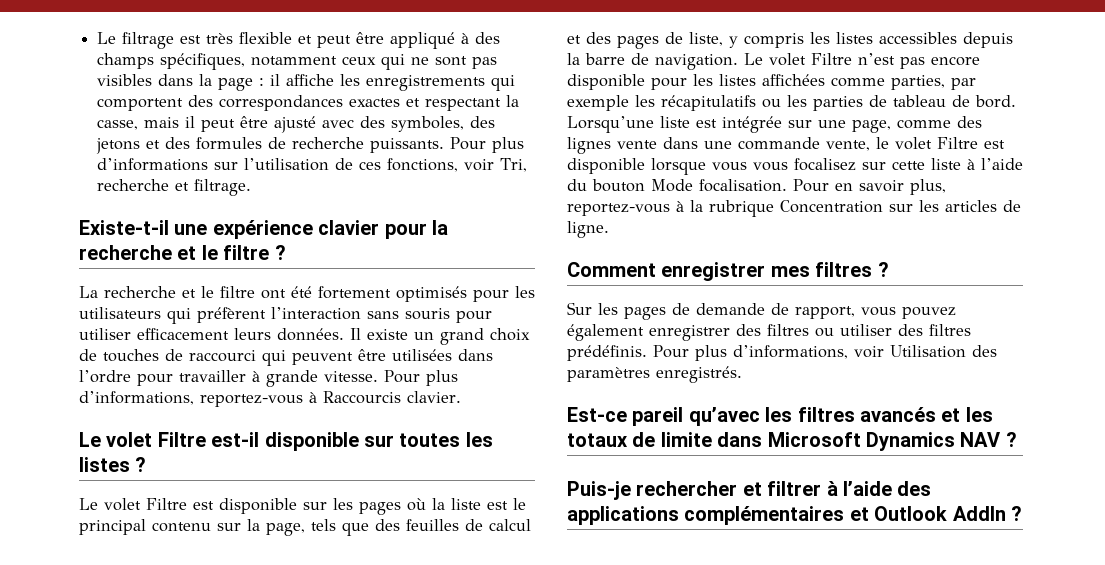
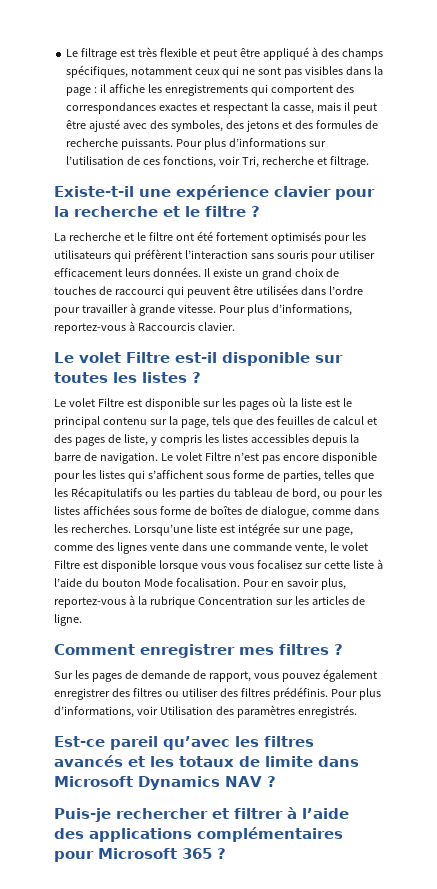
[762,74,976,90] [567,95,756,111] affichées comme parties, par exemple les récapitulatifs -> [127,470,374,482] [54,487,142,500] qui s’affichent sous forme de parties, telles que les Récapitulatifs
[869,95,887,107] de -> [216,488,231,497] du
[975,95,1016,108] bord. -> [291,488,382,500] [54,505,379,518] [54,524,131,533] bord, ou pour les listes affichées sous forme de boîtes de dialogue, comme dans les recherches.
[849,506,1006,521] et Outlook AddIn -> [54,848,212,862] pour Microsoft 365

